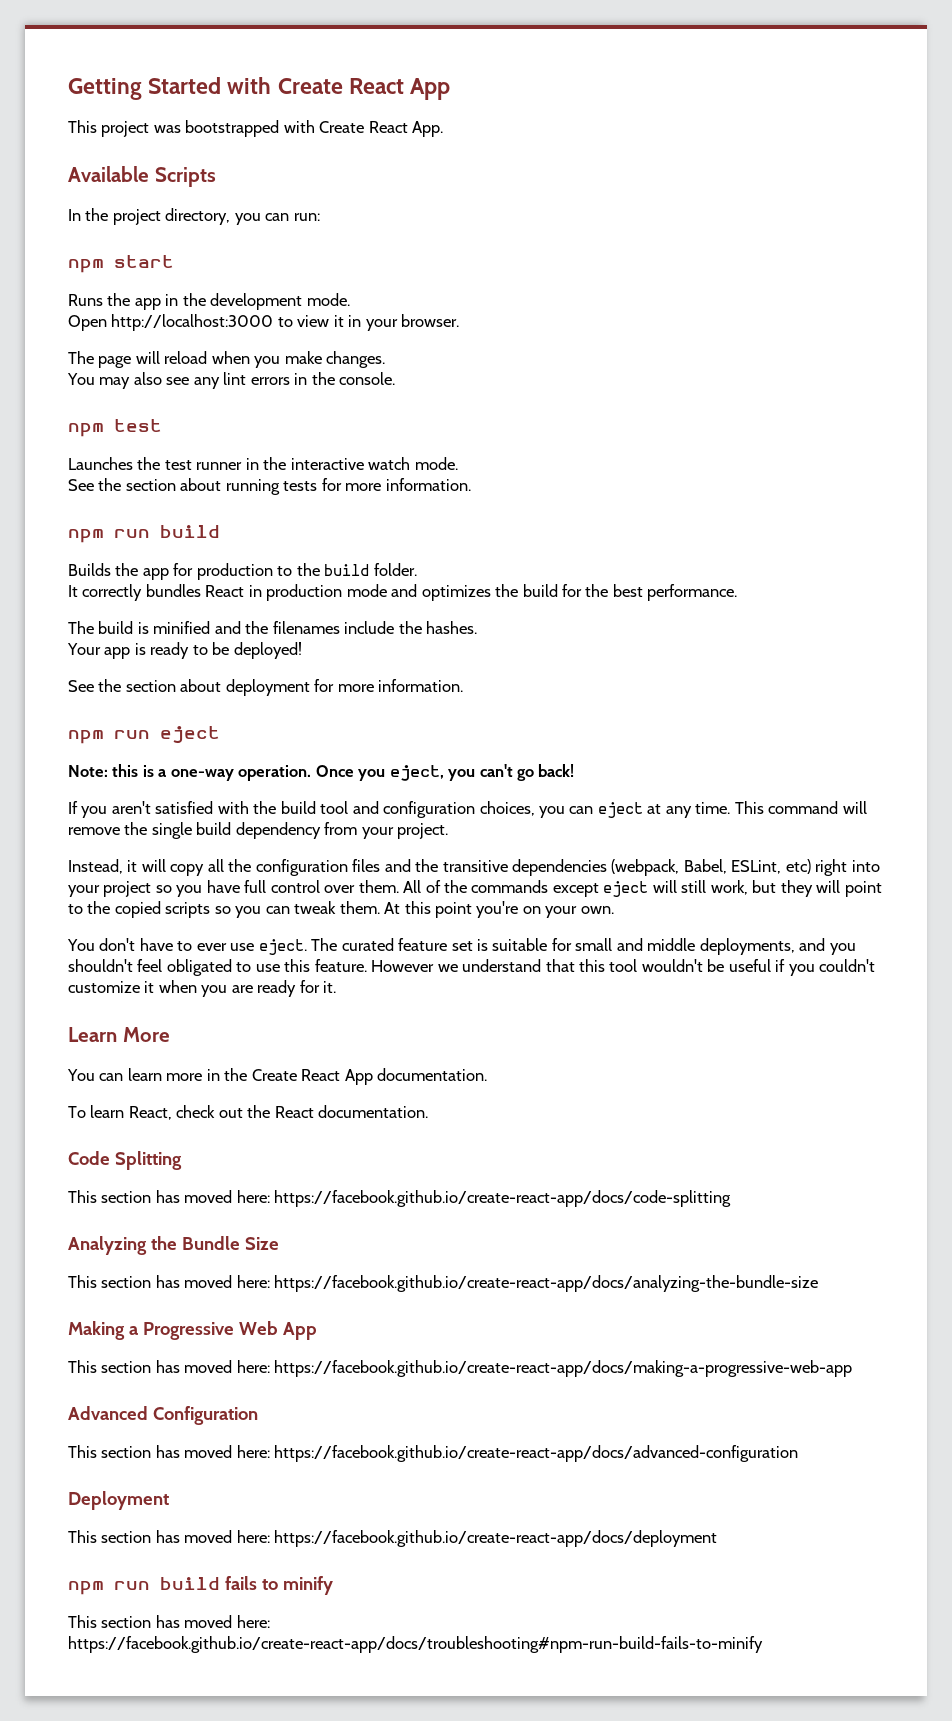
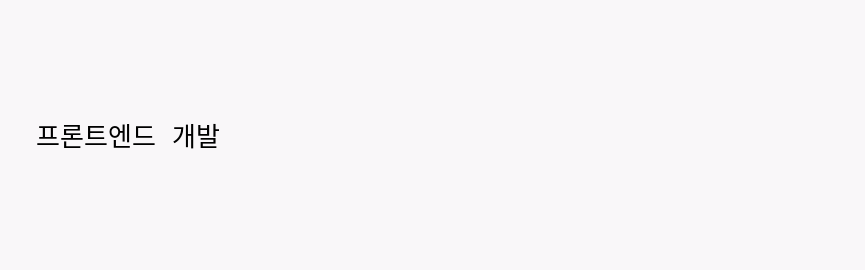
[68,77,451,100] [68,120,444,137] [68,166,216,187] [68,208,320,225] [68,255,174,273] [68,293,350,310] [68,314,460,331] [68,351,386,368] [67,372,396,389] [68,419,162,437] [68,457,458,470] [68,478,471,495] [68,525,220,543] [68,563,417,580] [68,584,738,601] [68,621,478,634] [67,642,302,659] [68,679,464,696] [68,726,220,744] [68,764,575,781] [68,801,867,818] [68,822,449,839] [68,859,880,876] [68,880,882,897] [68,901,614,918] [67,938,856,955] [68,959,876,976] [68,980,337,997] [68,1027,170,1042] [67,1068,488,1085] [68,1105,429,1120] [68,1151,182,1170] [68,1190,732,1207] [68,1236,279,1255] [68,1275,819,1292] [68,1321,317,1340] [68,1360,853,1377] [68,1406,258,1425] [68,1445,799,1462] [68,1491,169,1510] [68,1530,718,1547] [68,1576,333,1595] [68,1615,270,1628] [68,1636,763,1653] Getting Started with Create React App // This project was bootstrapped with Create React App. // Available Scripts // In the project directory, you can run: // npm start // Runs the app in the development mode. // Open http://localhost:3000 to view it in your browser. // The page will reload when you make changes. // You may also see any lint errors in the console. // npm test // Launches the test runner in the interactive watch mode. // See the section about running tests for more information. // npm run build // Builds the app for production to the build folder. // It correctly bundles React in production mode and optimizes the build for the best performance. // The build is minified and the filenames include the hashes. // Your app is ready to be deployed! // See the section about deployment for more information. // npm run eject // Note: this is a one-way operation. Once you eject, you can't go back! // If you aren't satisfied with the build tool and configuration choices, you can eject at any time. This command will remove the single build dependency from your project. // Instead, it will copy all the configuration files and the transitive dependencies (webpack, Babel, ESLint, etc) right into your project so you have full control over them. All of the commands except eject will still work, but they will point to the copied scripts so you can tweak them. At this point you're on your own. // You don't have to ever use eject. The curated feature set is suitable for small and middle deployments, and you shouldn't feel obligated to use this feature. However we understand that this tool wouldn't be useful if you couldn't customize it when you are ready for it. // Learn More // You can learn more in the Create React App documentation. // To learn React, check out the React documentation. // Code Splitting // This section has moved here: https://facebook.github.io/create-react-app/docs/code-splitting // Analyzing the Bundle Size // This section has moved here: https://facebook.github.io/create-react-app/docs/analyzing-the-bundle-size // Making a Progressive Web App // This section has moved here: https://facebook.github.io/create-react-app/docs/making-a-progressive-web-app // Advanced Configuration // This section has moved here: https://facebook.github.io/create-react-app/docs/advanced-configuration // Deployment // This section has moved here: https://facebook.github.io/create-react-app/docs/deployment // npm run build fails to minify // This section has moved here: https://facebook.github.io/create-react-app/docs/troubleshooting#npm-run-build-fails-to-minify -> [36,123,220,149] 프론트엔드 개발

